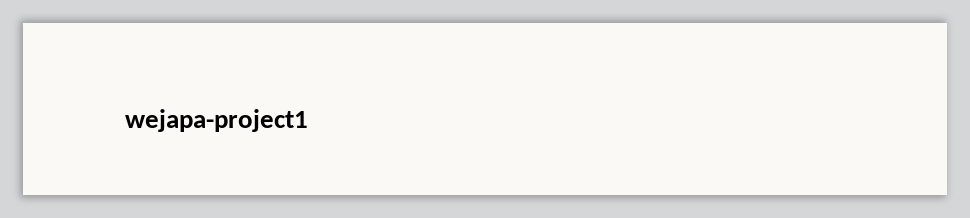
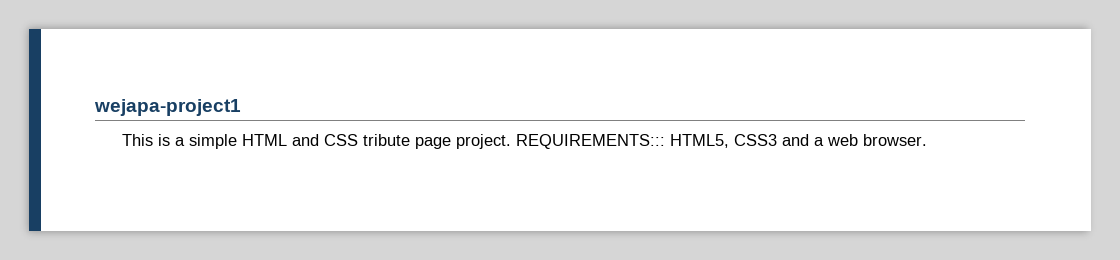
(308, 120) none -> [121,134,927,149] // This is a simple HTML and CSS tribute page project. REQUIREMENTS::: HTML5, CSS3 and a web browser.

